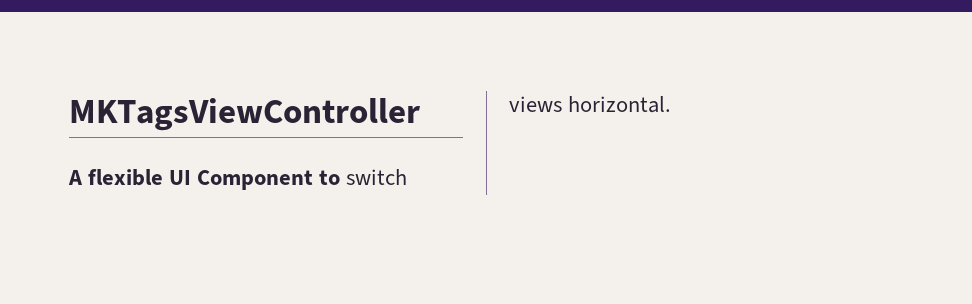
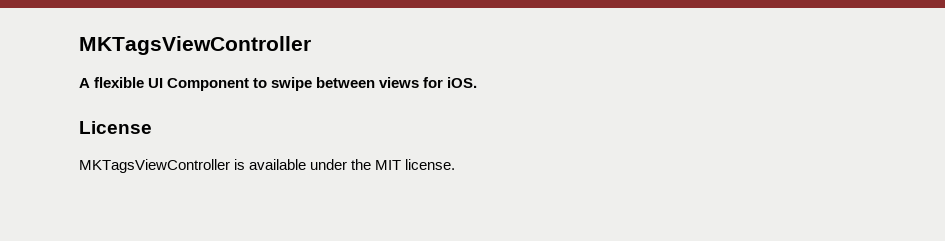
[346,169,408,185] [509,96,672,113] switch views horizontal. -> [271,77,478,91] [79,121,152,134] [79,159,456,173] swipe between views for iOS. // License // MKTagsViewController is available under the MIT license.

